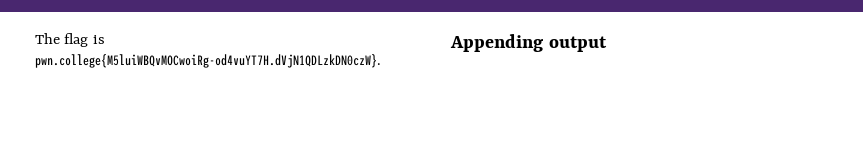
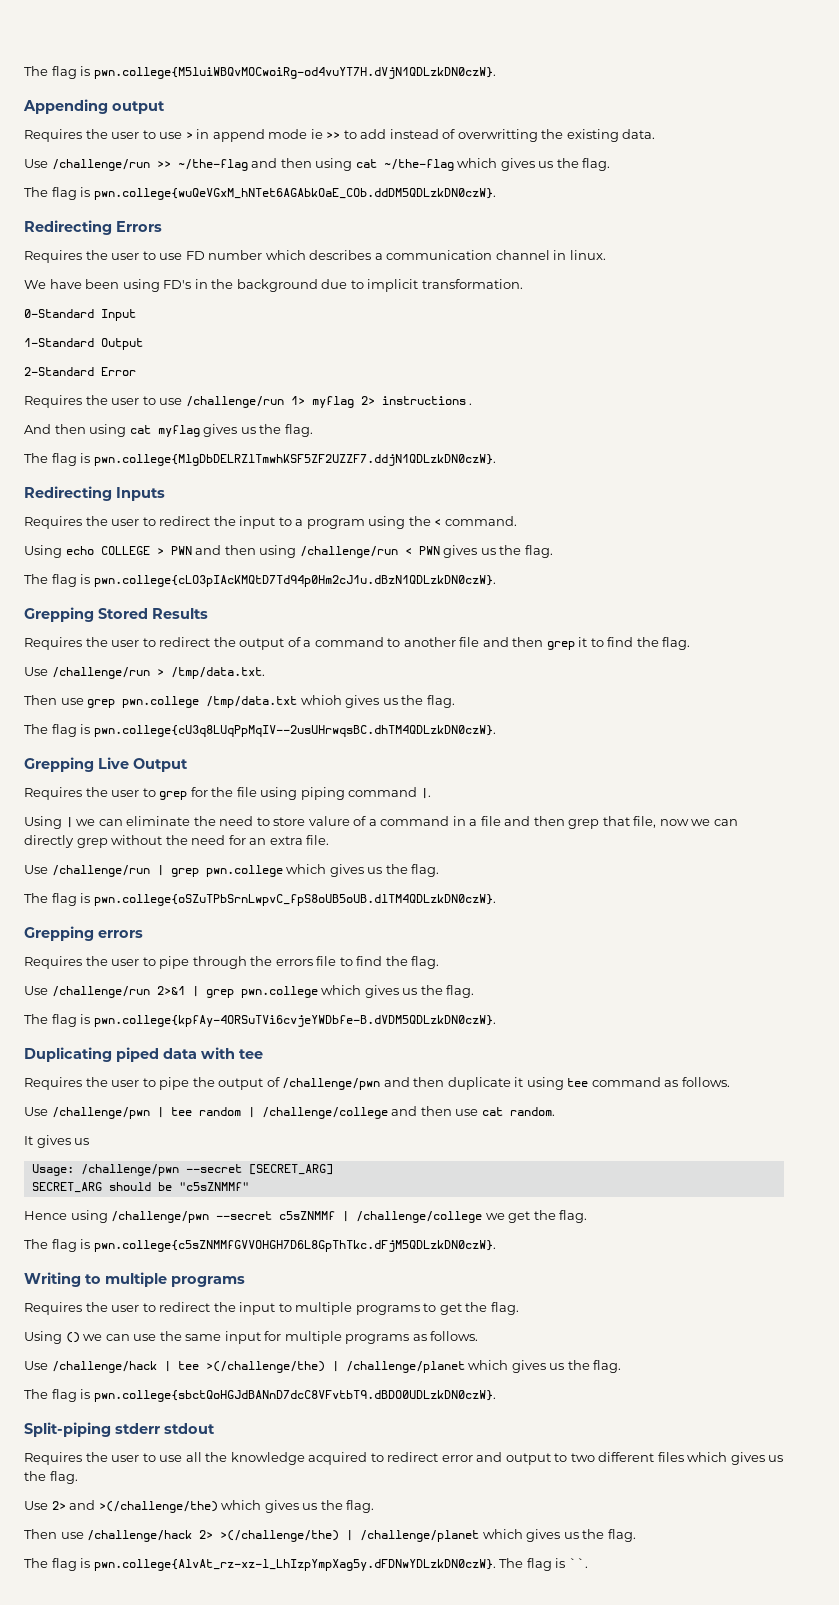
(607, 44) none -> [24,129,656,142] [24,158,611,171] [24,187,496,200] [24,220,162,235] [24,250,606,263] [24,279,523,292] [24,309,136,321] [24,338,143,350] [24,367,136,376] [24,395,473,408] [24,424,313,437] [24,453,496,466] [24,486,165,501] [24,516,517,529] [24,545,553,558] [24,574,496,587] [24,607,208,622] [24,637,691,650] [24,667,265,679] [24,695,455,708] [24,724,496,737] [24,757,188,772] [24,787,431,800] [24,816,738,829] [24,835,330,848] [24,864,440,877] [24,893,496,906] [24,926,143,941] [24,956,440,969] [24,985,475,998] [24,1014,496,1027] [24,1047,263,1062] [24,1077,730,1090] [24,1106,555,1119] [24,1135,90,1148] [31,1164,333,1176] [31,1182,249,1193] [24,1210,588,1223] [24,1239,496,1252] [24,1272,245,1287] [24,1302,519,1315] [24,1331,479,1344] [24,1360,622,1373] [24,1389,496,1402] [24,1422,215,1437] [24,1452,784,1465] [24,1471,78,1484] [24,1500,375,1513] [24,1529,636,1542] [24,1558,588,1571] // Requires the user to use > in append mode ie >> to add instead of overwritting the existing data. // Use /challenge/run >> ~/the-flag and then using cat ~/the-flag which gives us the flag. // The flag is pwn.college{wuQeVGxM_hNTet6AGAbkOaE_COb.ddDM5QDLzkDN0czW}. // Redirecting Errors // Requires the user to use FD number which describes a communication channel in linux. // We have been using FD's in the background due to implicit transformation. // 0-Standard Input // 1-Standard Output // 2-Standard Error // Requires the user to use /challenge/run 1> myflag 2> instructions . // And then using cat myflag gives us the flag. // The flag is pwn.college{MlgDbDELRZlTmwhKSF5ZF2UZZF7.ddjN1QDLzkDN0czW}. // Redirecting Inputs // Requires the user to redirect the input to a program using the < command. // Using echo COLLEGE > PWN and then using /challenge/run < PWN gives us the flag. // The flag is pwn.college{cLO3pIAcKMQtD7Td94p0Hm2cJ1u.dBzN1QDLzkDN0czW}. // Grepping Stored Results // Requires the user to redirect the output of a command to another file and then grep it to find the flag. // Use /challenge/run > /tmp/data.txt. // Then use grep pwn.college /tmp/data.txt whioh gives us the flag. // The flag is pwn.college{cU3q8LUqPpMqIV--2usUHrwqsBC.dhTM4QDLzkDN0czW}. // Grepping Live Output // Requires the user to grep for the file using piping command |. // Using | we can eliminate the need to store valure of a command in a file and then grep that file, now we can directly grep without the need for an extra file. // Use /challenge/run | grep pwn.college which gives us the flag. // The flag is pwn.college{oSZuTPbSrnLwpvC_fpS8oUB5oUB.dlTM4QDLzkDN0czW}. // Grepping errors // Requires the user to pipe through the errors file to find the flag. // Use /challenge/run 2>&1 | grep pwn.college which gives us the flag. // The flag is pwn.college{kpfAy-4ORSuTVi6cvjeYWDbfe-B.dVDM5QDLzkDN0czW}. // Duplicating piped data with tee // Requires the user to pipe the output of /challenge/pwn and then duplicate it using tee command as follows. // Use /challenge/pwn | tee random | /challenge/college and then use cat random. // It gives us // Usage: /challenge/pwn --secret [SECRET_ARG] // SECRET_ARG should be "c5sZNMMf" // Hence using /challenge/pwn --secret c5sZNMMf | /challenge/college we get the flag. // The flag is pwn.college{c5sZNMMfGVVOHGH7D6L8GpThTkc.dFjM5QDLzkDN0czW}. // Writing to multiple programs // Requires the user to redirect the input to multiple programs to get the flag. // Using () we can use the same input for multiple programs as follows. // Use /challenge/hack | tee >(/challenge/the) | /challenge/planet which gives us the flag. // The flag is pwn.college{sbctQoHGJdBANnD7dcC8VFvtbT9.dBDO0UDLzkDN0czW}. // Split-piping stderr stdout // Requires the user to use all the knowledge acquired to redirect error and output to two different files which gives us the flag. // Use 2> and >(/challenge/the) which gives us the flag. // Then use /challenge/hack 2> >(/challenge/the) | /challenge/planet which gives us the flag. // The flag is pwn.college{AlvAt_rz-xz-l_LhIzpYmpXag5y.dFDNwYDLzkDN0czW}. The flag is ``.

